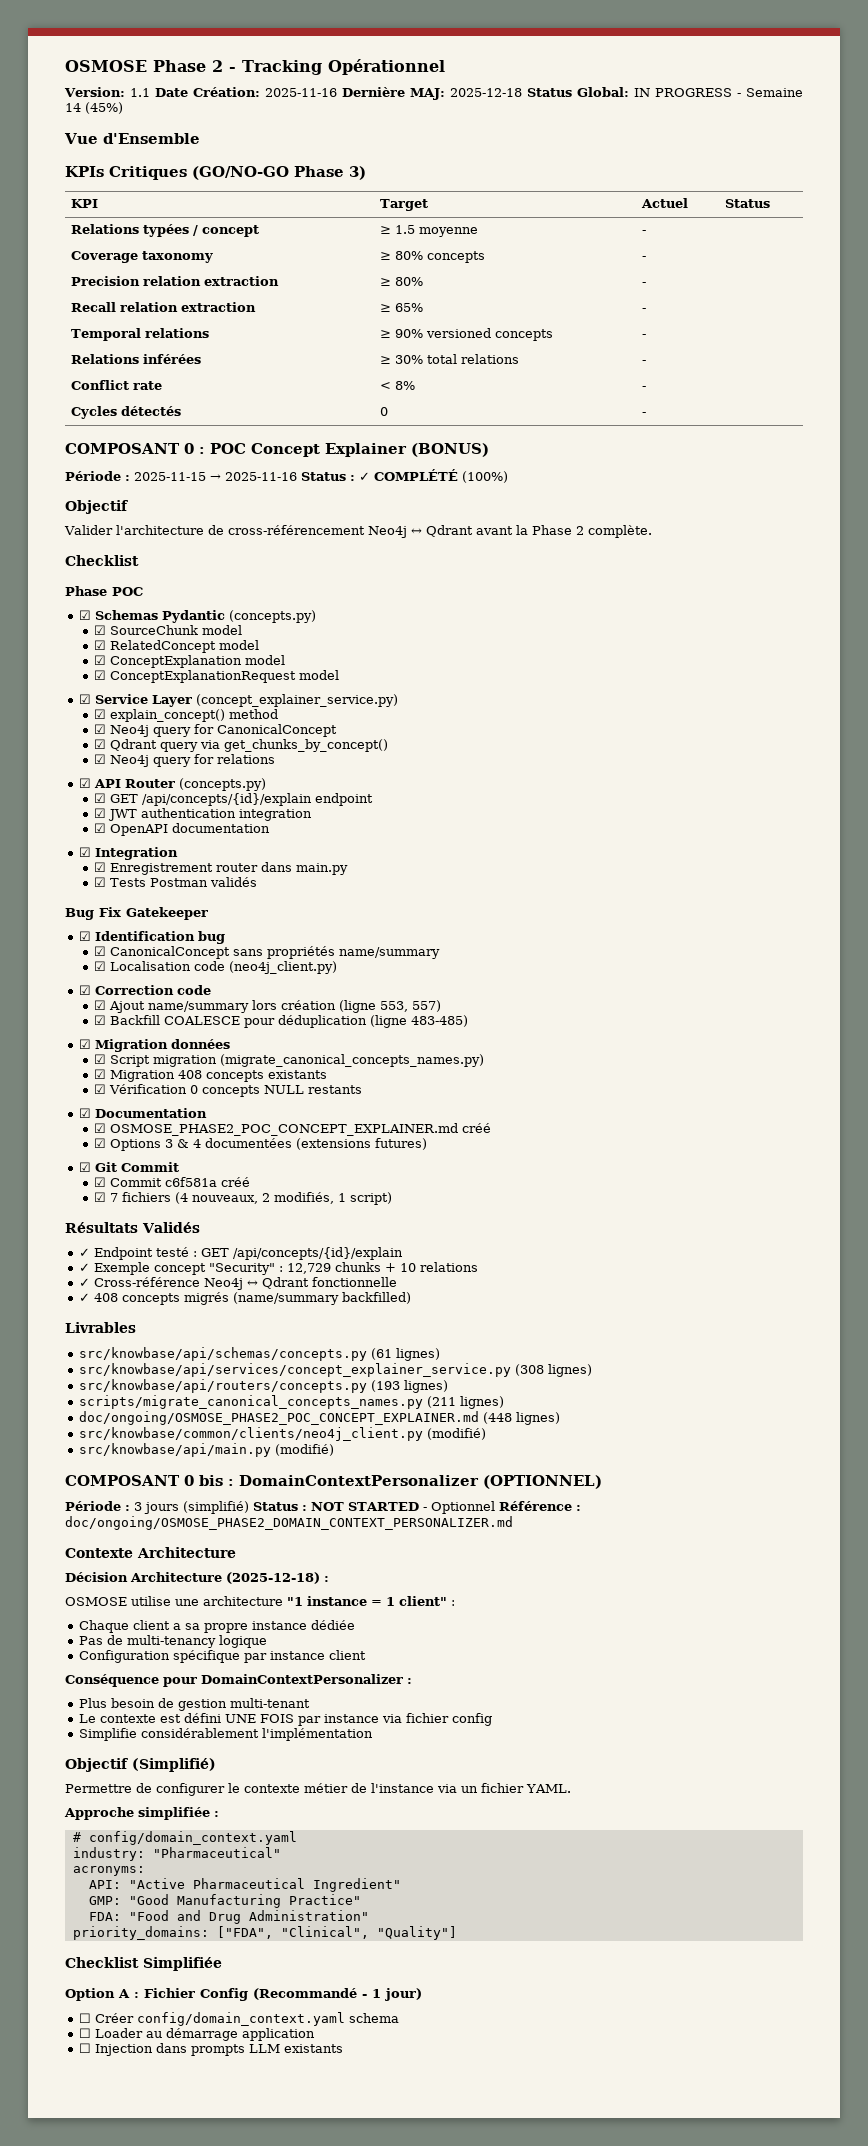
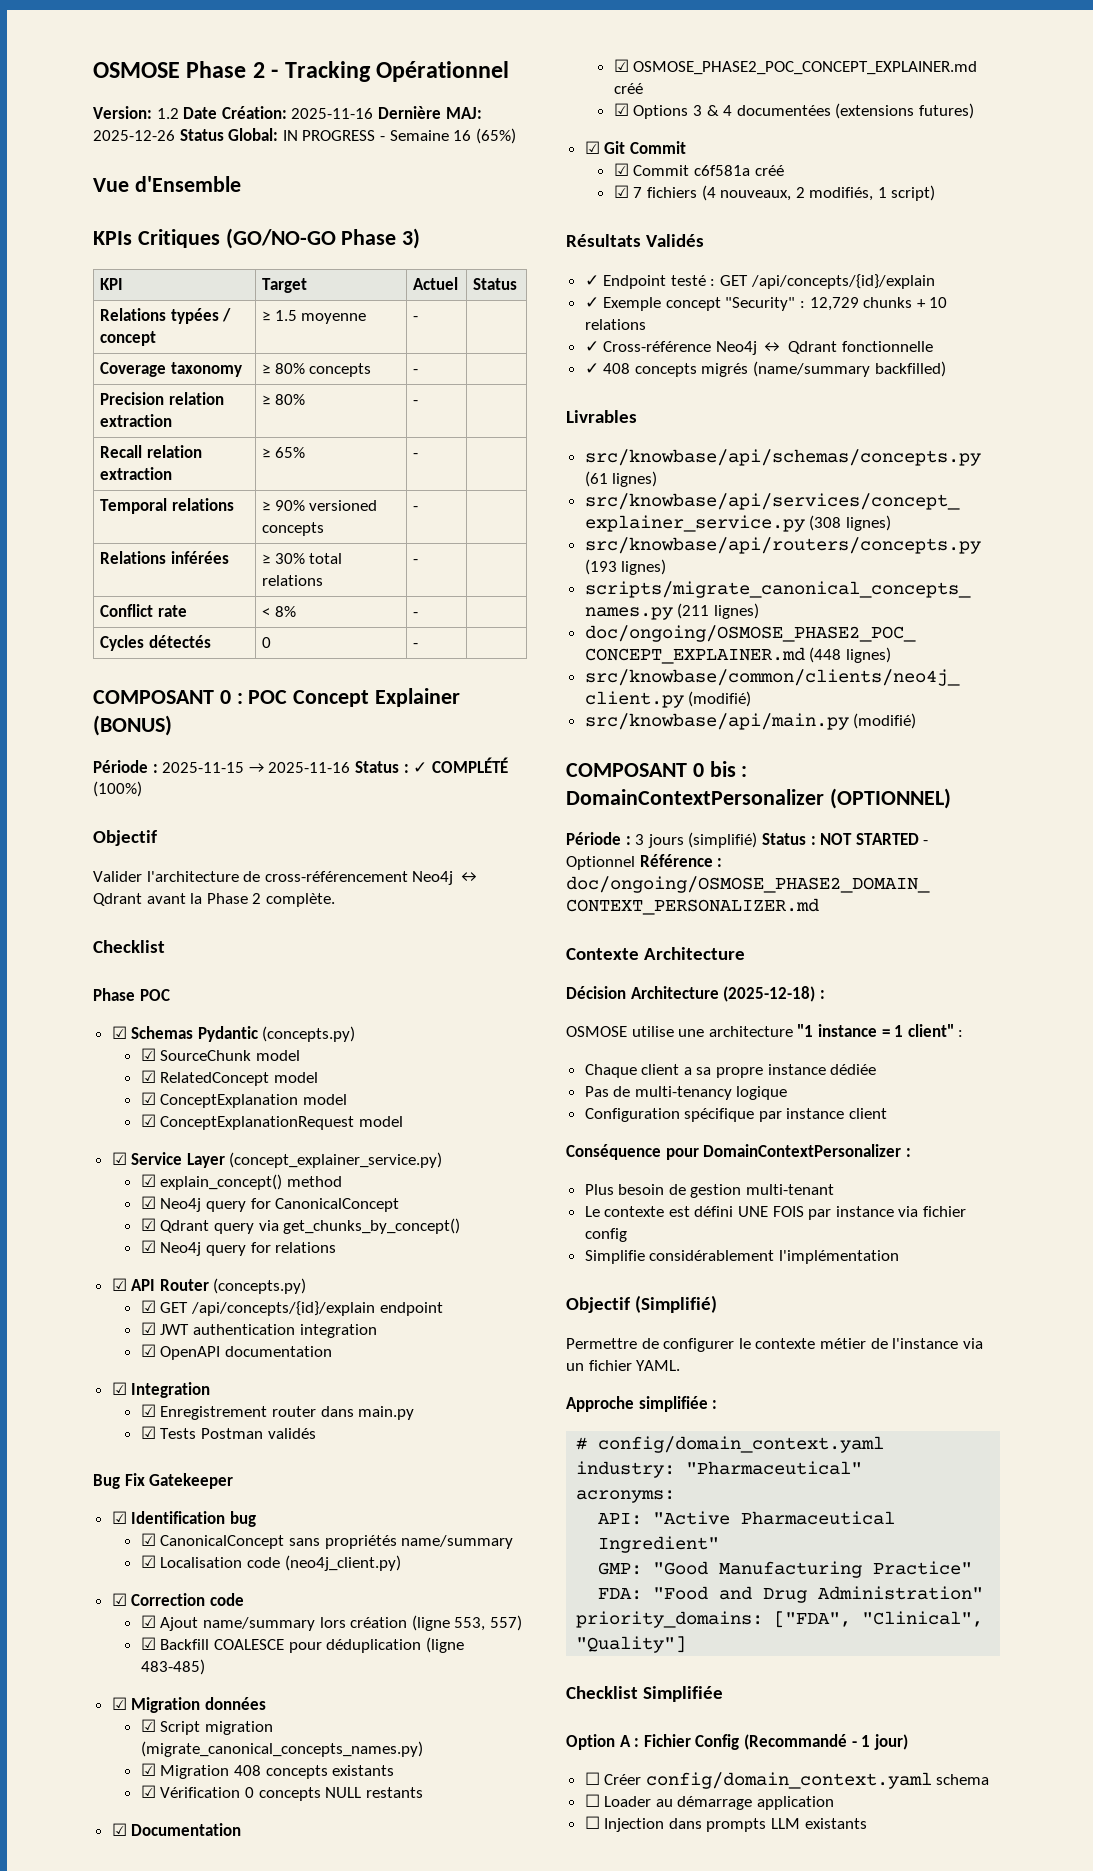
[129,88,150,97] 1.1 -> [156,108,179,119] 1.2
[449,88,522,97] 2025-12-18 -> [93,130,175,141] 2025-12-26
[65,102,123,114] 14 (45%) -> [453,128,516,144] 16 (65%)

